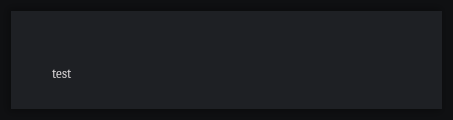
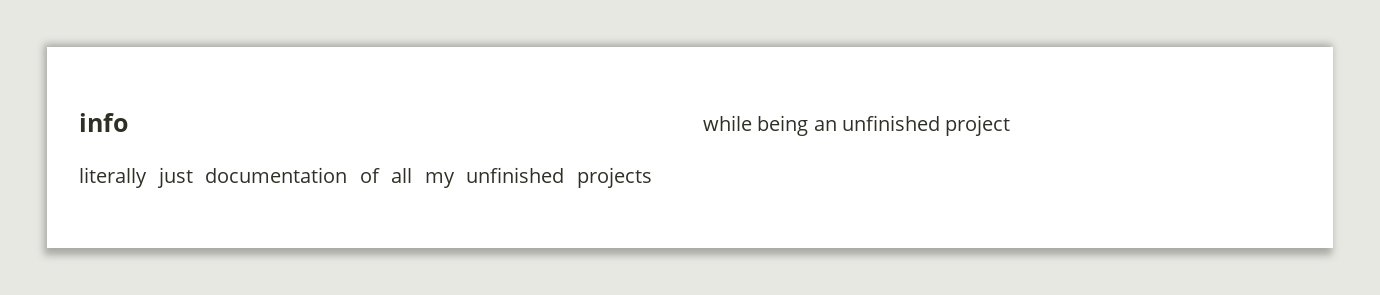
[52,69,72,78] test -> [79,113,128,132] [79,167,652,188] [703,115,1011,136] info // literally just documentation of all my unfinished projects while being an unfinished project

